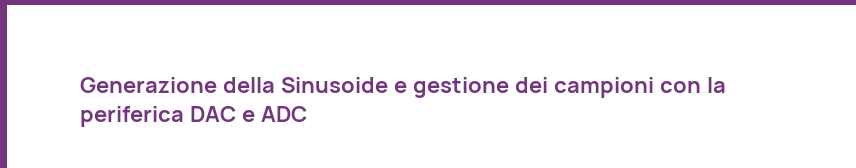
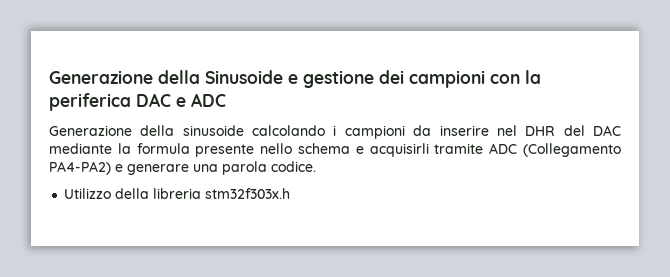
(307, 114) none -> [49,125,622,139] [49,143,621,157] [49,161,316,175] [64,188,291,199] // Generazione della sinusoide calcolando i campioni da inserire nel DHR del DAC mediante la formula presente nello schema e acquisirli tramite ADC (Collegamento PA4-PA2) e generare una parola codice. // Utilizzo della libreria stm32f303x.h

